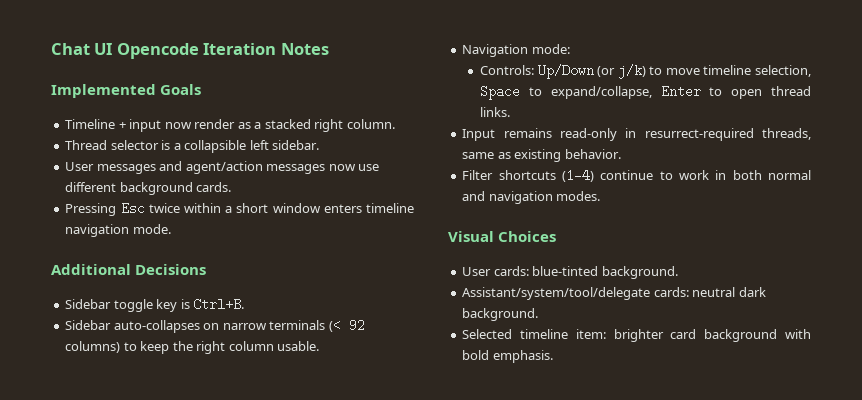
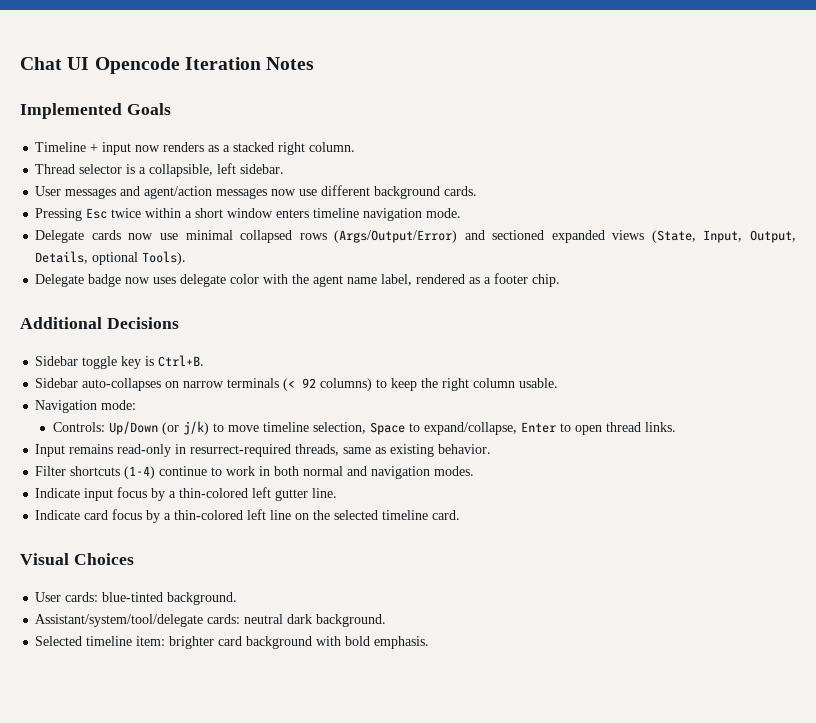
[194,119,236,129] render -> [163,142,205,152] renders
[184,140,247,153] collapsible -> [149,164,214,177] collapsible,
(171, 229) none -> [35,230,797,243] [35,251,187,265] [35,273,561,287] // Delegate cards now use minimal collapsed rows (Args/Output/Error) and sectioned expanded views (State, Input, Output, Details, optional Tools). // Delegate badge now uses delegate color with the agent name label, rendered as a footer chip.
(601, 196) none -> [35,487,338,501] [35,509,461,523] // Indicate input focus by a thin-colored left gutter line. // Indicate card focus by a thin-colored left line on the selected timeline card.

